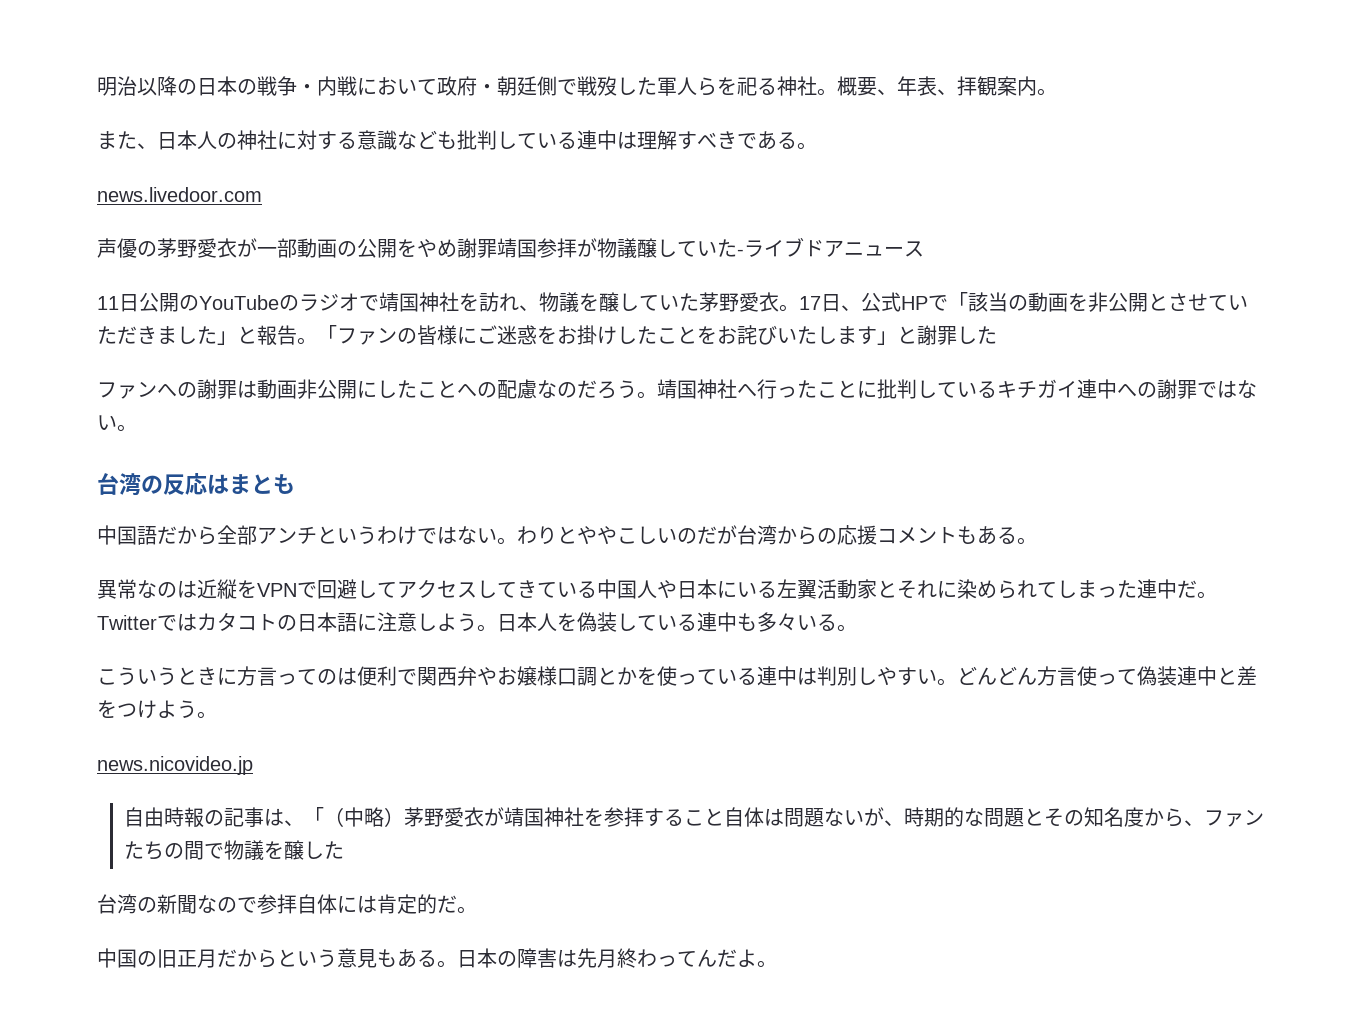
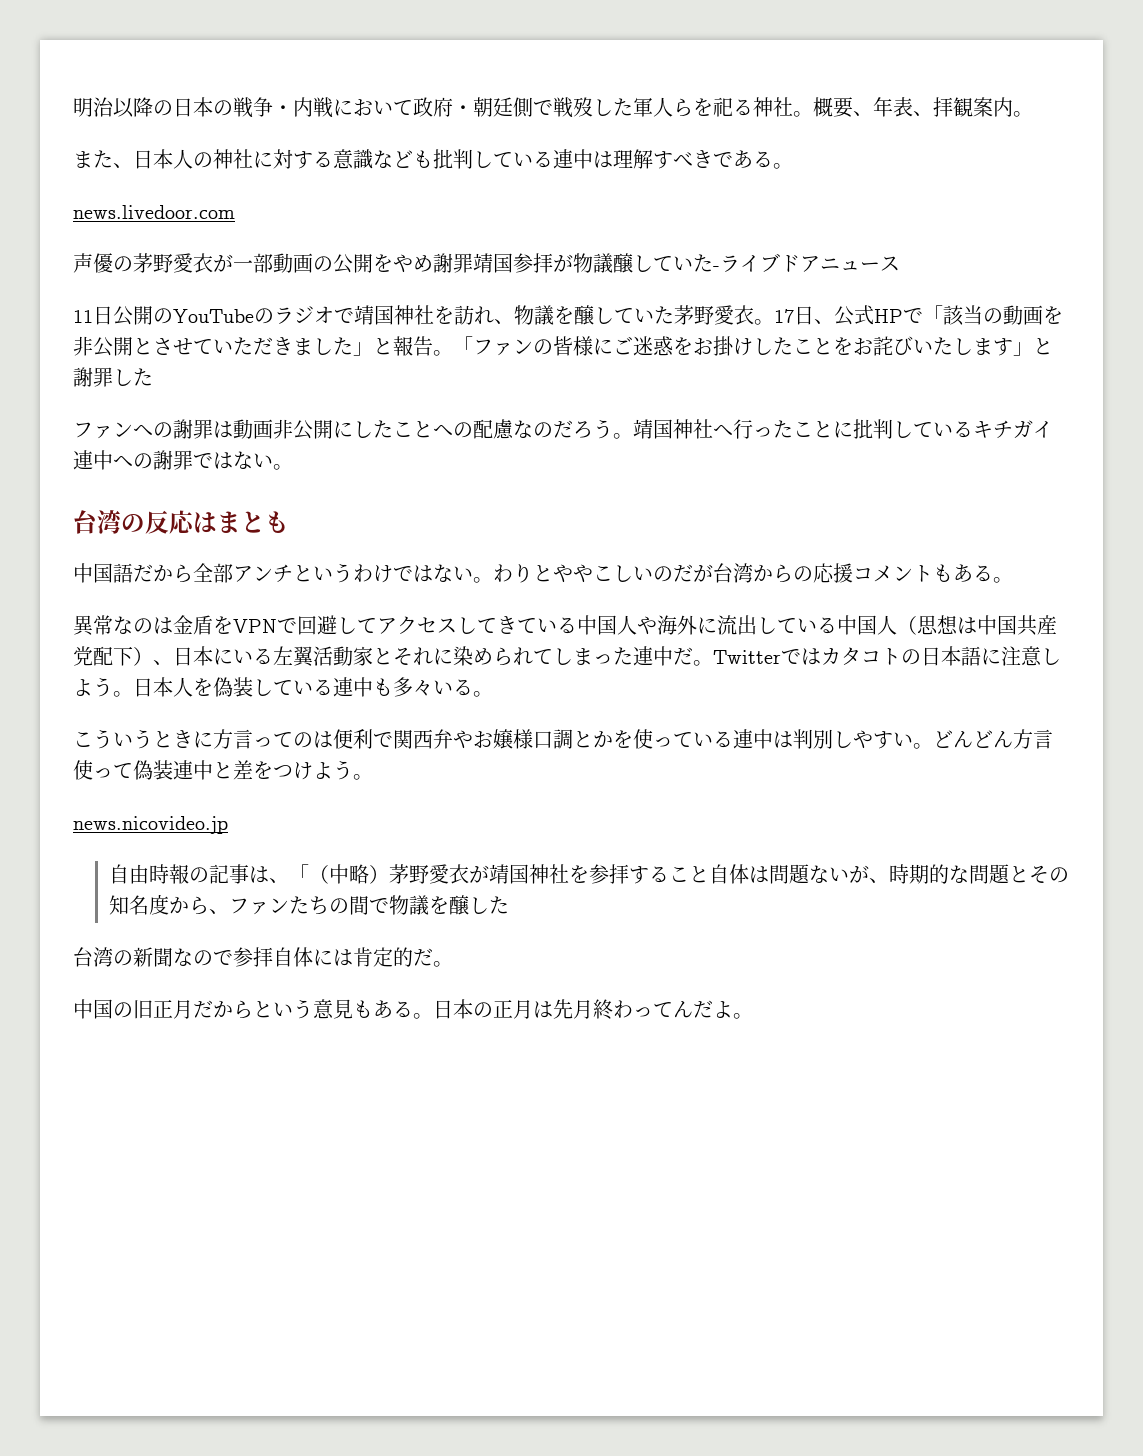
[197,579,237,599] 近縦 -> [173,615,213,635] 金盾
(677, 589) none -> [657,615,1057,636] [73,646,173,666] 海外に流出している中国人（思想は中国共産党配下）、
[517,948,557,968] 障害 -> [493,1000,533,1019] 正月

